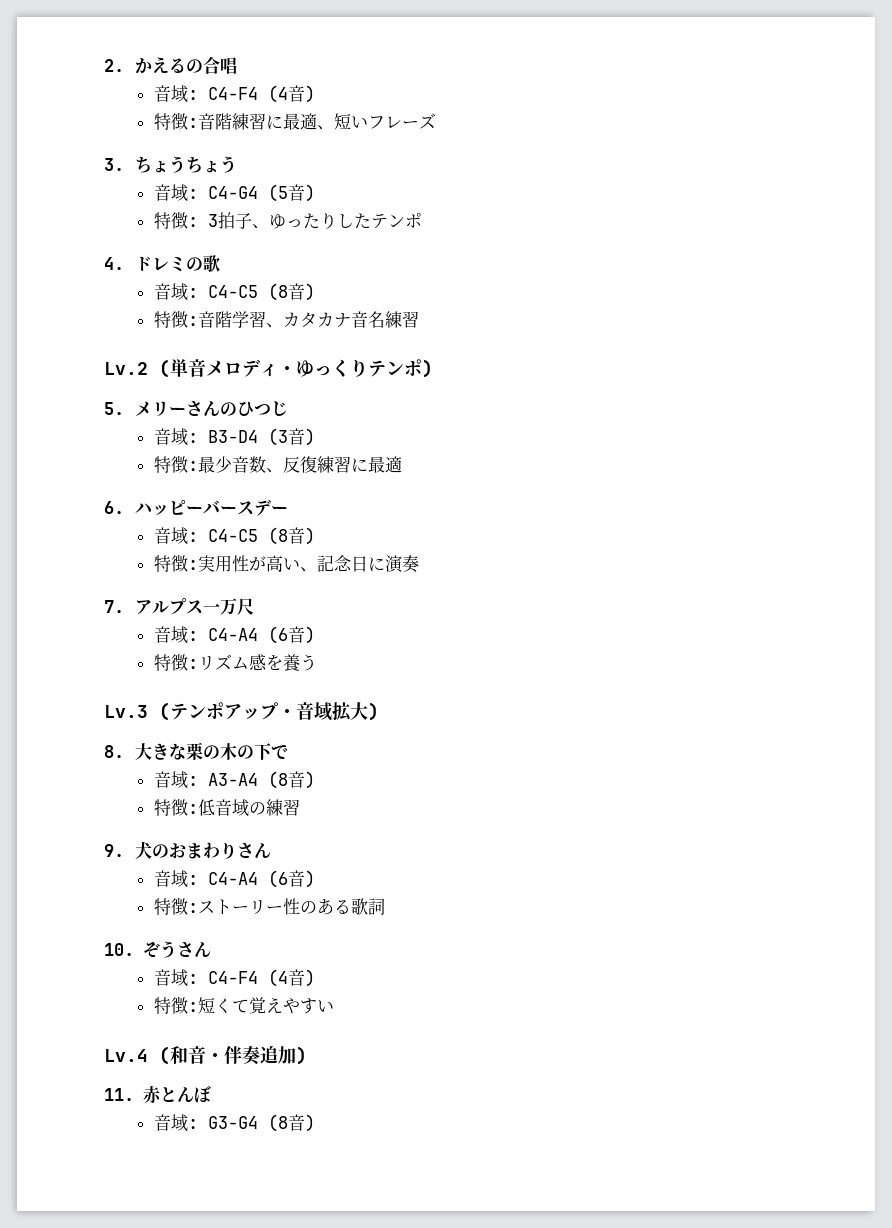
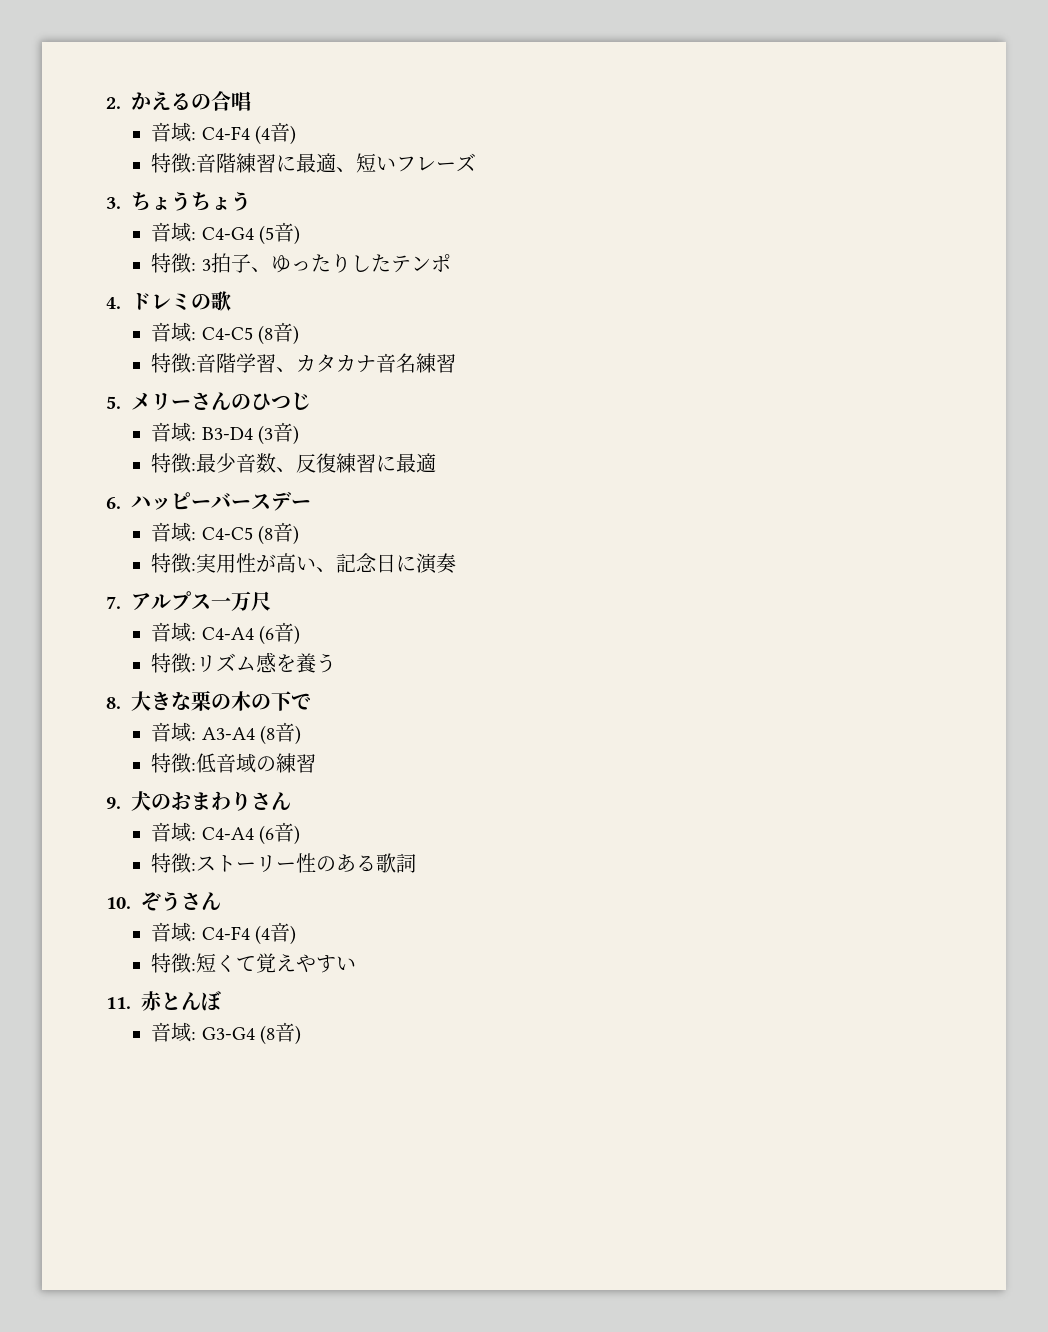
[104,359,433,378] // Lv.2 (単音メロディ・ゆっくりテンポ) -> (457, 363) none
[104,702,379,721] // Lv.3 (テンポアップ・音域拡大) -> (337, 663) none
[104,1045,307,1066] // Lv.4 (和音・伴奏追加) -> (357, 963) none

